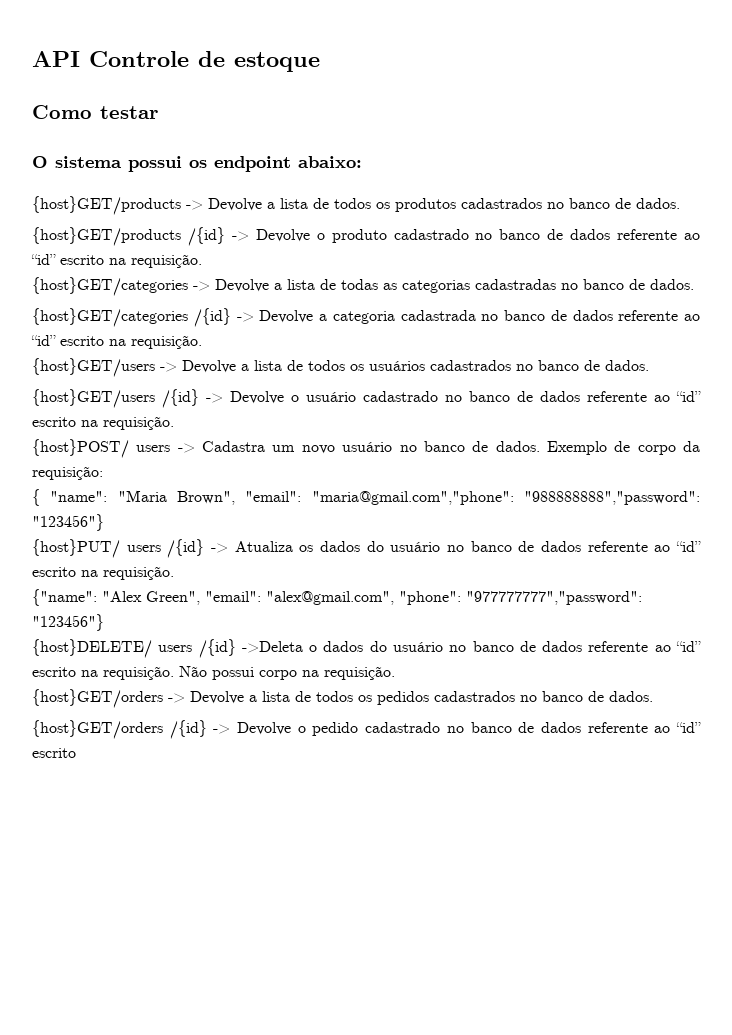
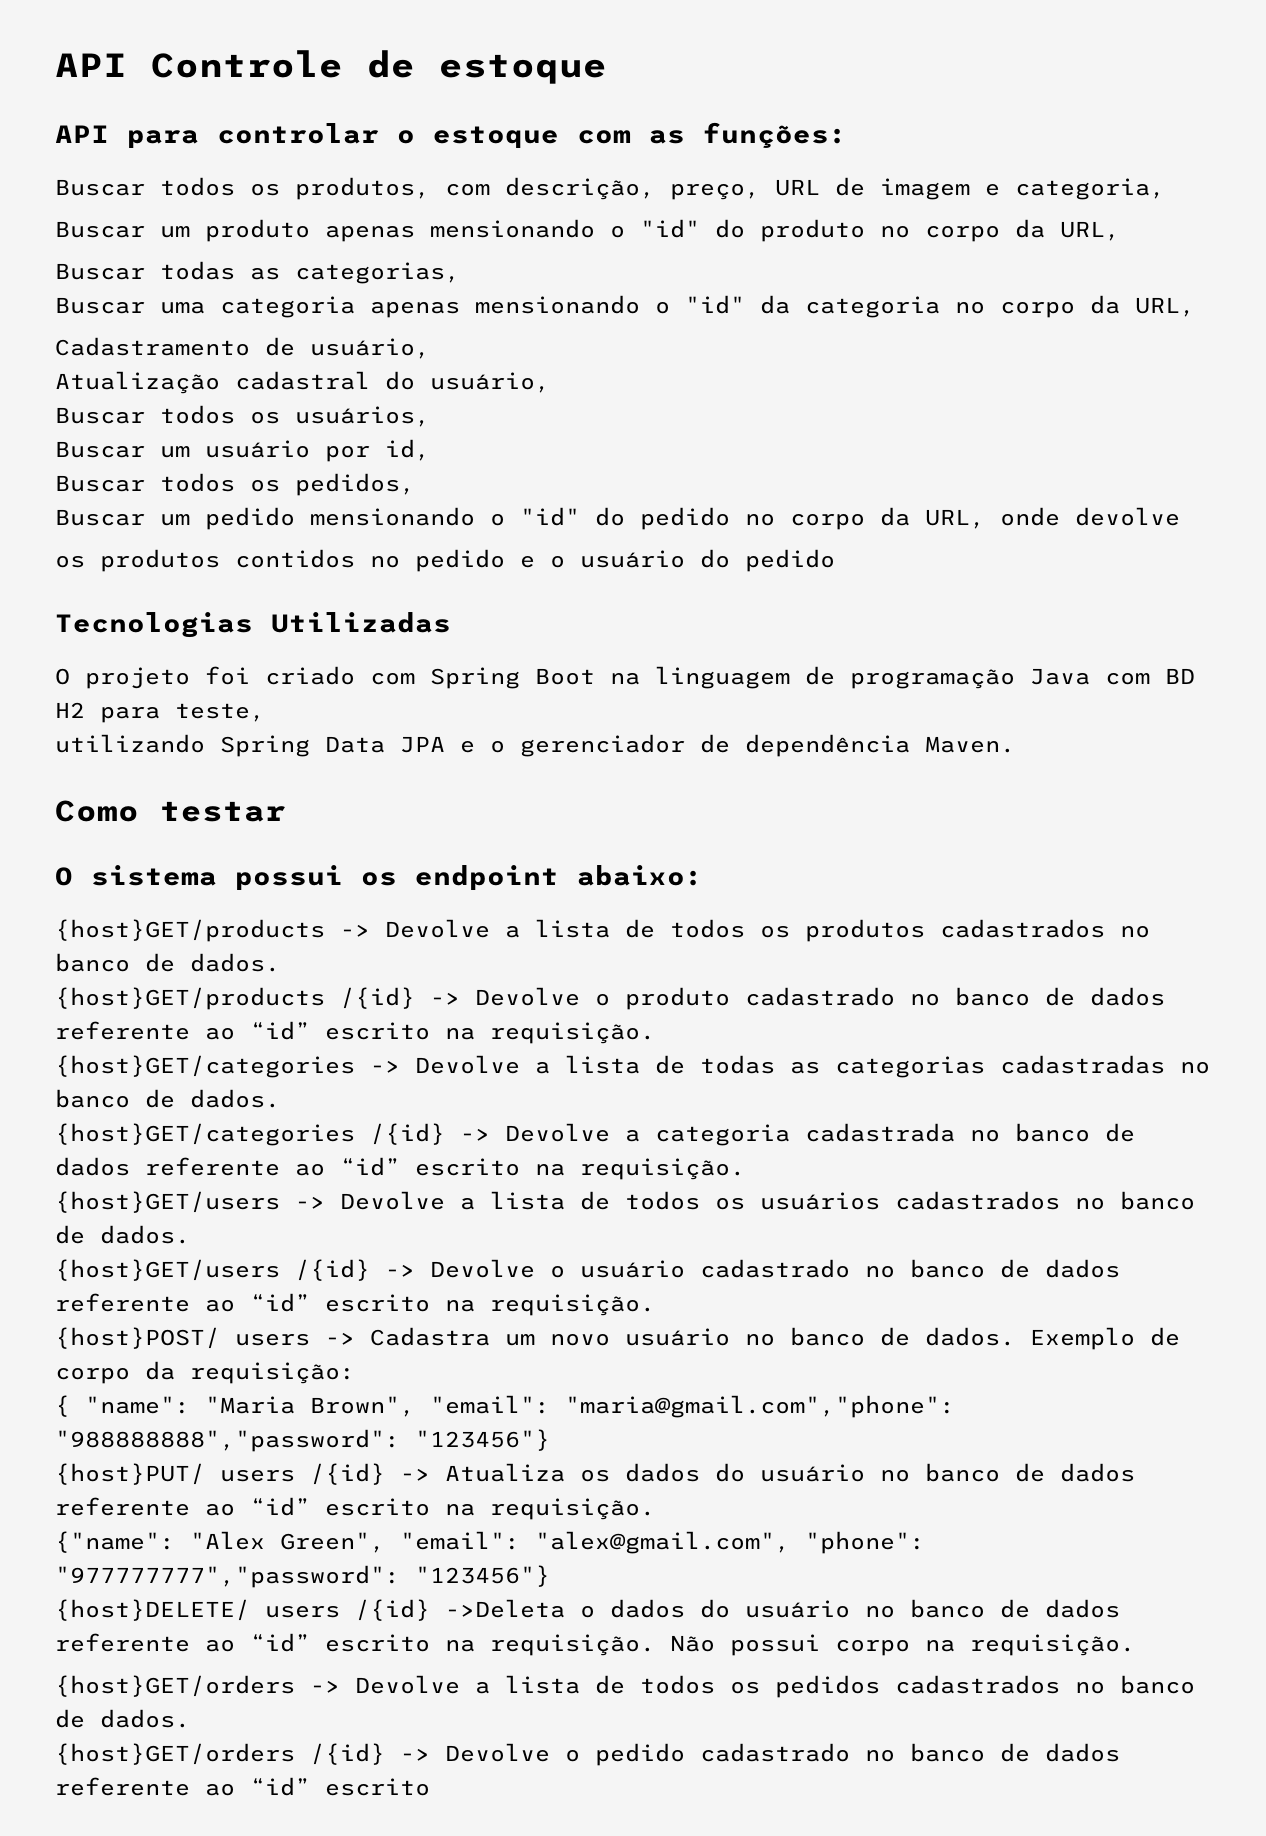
(320, 62) none -> [55,122,847,148] [55,177,1165,200] [55,219,1120,242] [55,261,460,284] [55,295,1195,318] [55,337,430,359] [55,371,550,394] [55,405,430,427] [55,439,430,462] [55,473,415,496] [55,507,1180,530] [55,549,835,572] [55,612,451,638] [55,666,1195,689] [55,702,265,723] [55,734,1015,757] // API para controlar o estoque com as funções: // Buscar todos os produtos, com descrição, preço, URL de imagem e categoria, // Buscar um produto apenas mensionando o "id" do produto no corpo da URL, // Buscar todas as categorias, // Buscar uma categoria apenas mensionando o "id" da categoria no corpo da URL, // Cadastramento de usuário, // Atualização cadastral do usuário, // Buscar todos os usuários, // Buscar um usuário por id, // Buscar todos os pedidos, // Buscar um pedido mensionando o "id" do pedido no corpo da URL, onde devolve // os produtos contidos no pedido e o usuário do pedido // Tecnologias Utilizadas // O projeto foi criado com Spring Boot na linguagem de programação Java com BD H2 para teste, // utilizando Spring Data JPA e o gerenciador de dependência Maven.

